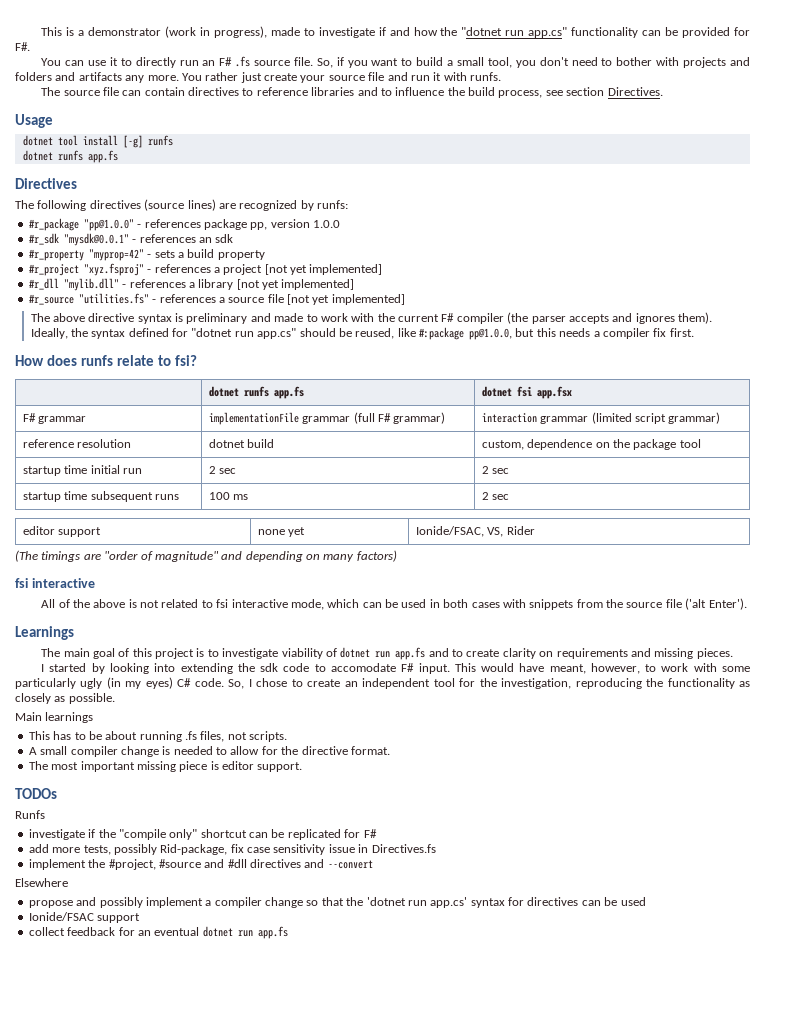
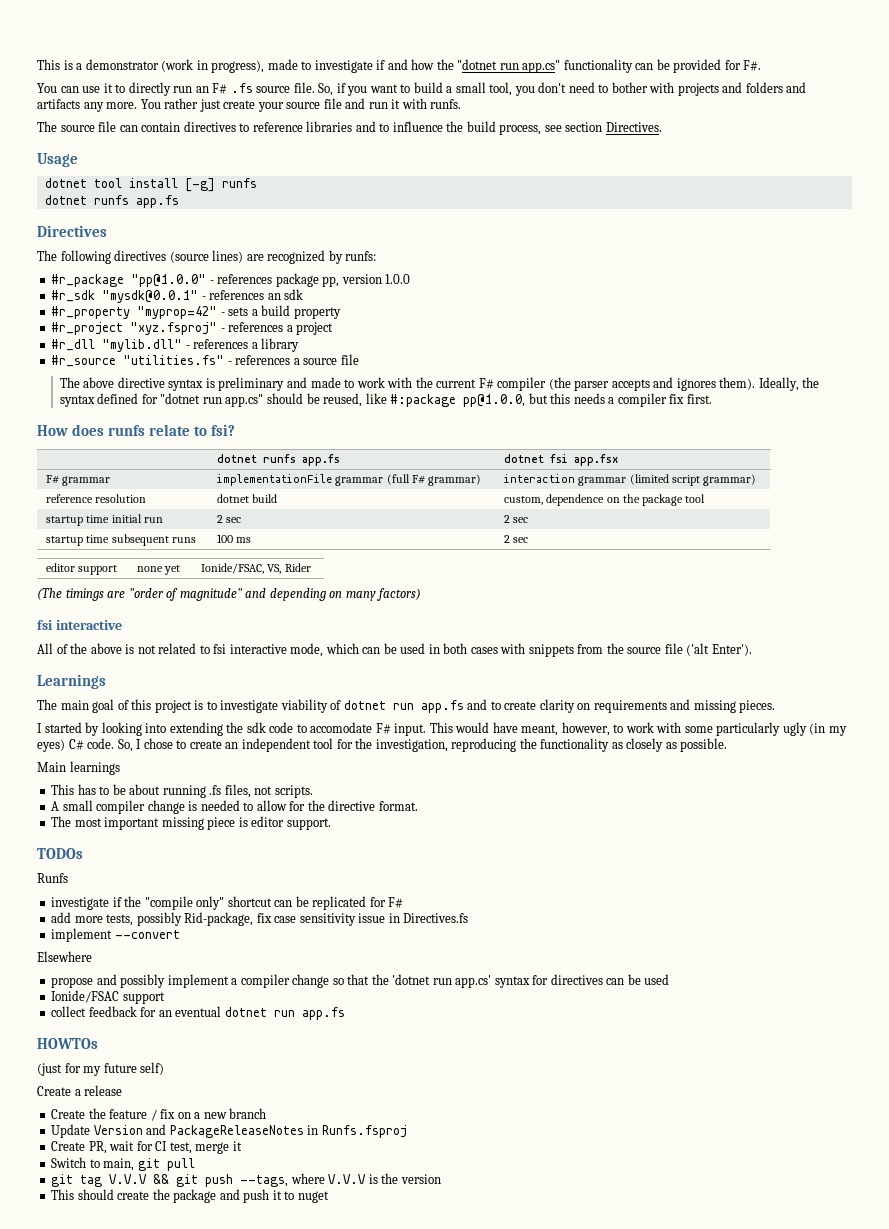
[264,264,383,275] [not yet implemented] -> (334, 328) none
[236,279,355,290] [not yet implemented] -> (300, 345) none
[287,294,405,305] [not yet implemented] -> (359, 359) none
[88,859,325,870] the #project, #source and #dll directives and -> (113, 935) none
(288, 932) none -> [37,1038,98,1049] [37,1062,165,1076] [37,1085,123,1096] [51,1108,267,1121] [51,1124,407,1138] [51,1141,242,1154] [51,1157,195,1171] [51,1173,441,1187] [51,1189,329,1203] // HOWTOs // (just for my future self) // Create a release // Create the feature / fix on a new branch // Update Version and PackageReleaseNotes in Runfs.fsproj // Create PR, wait for CI test, merge it // Switch to main, git pull // git tag V.V.V && git push --tags, where V.V.V is the version // This should create the package and push it to nuget

